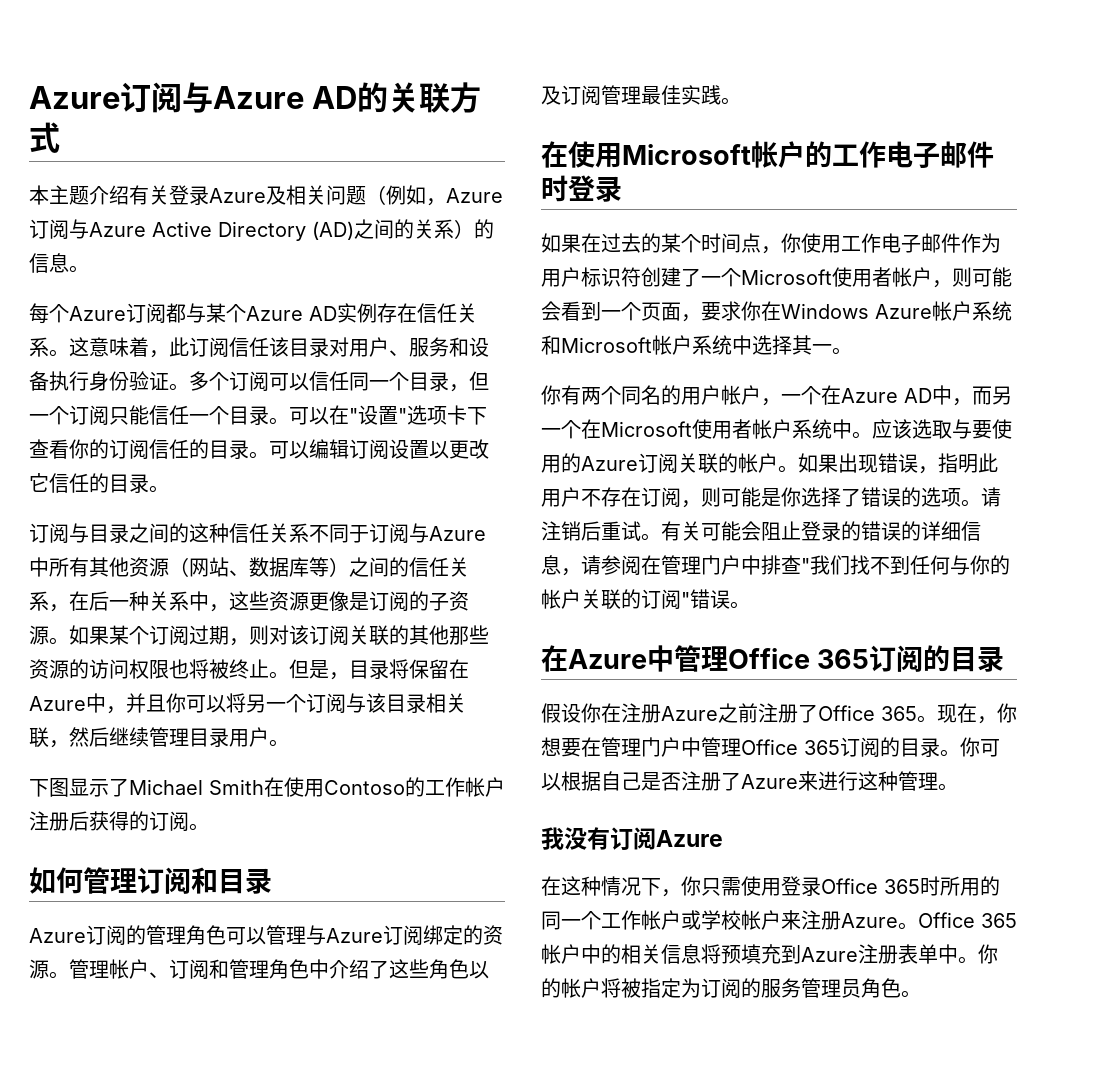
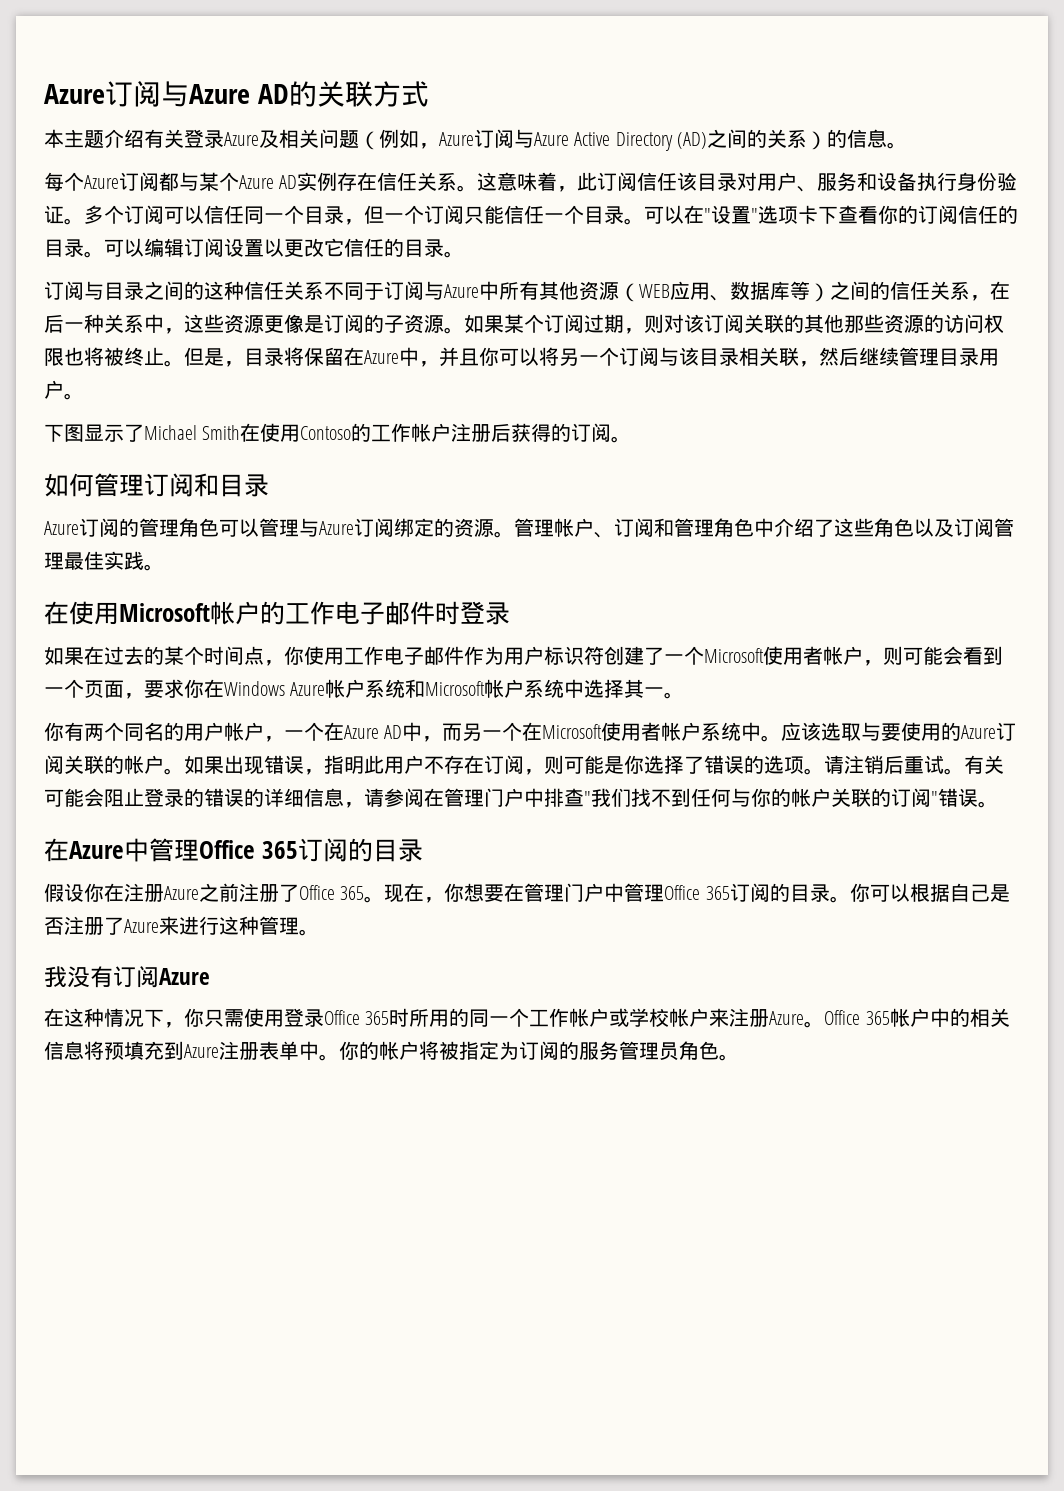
[189,557,229,577] 网站 -> [639,281,710,300] WEB应用

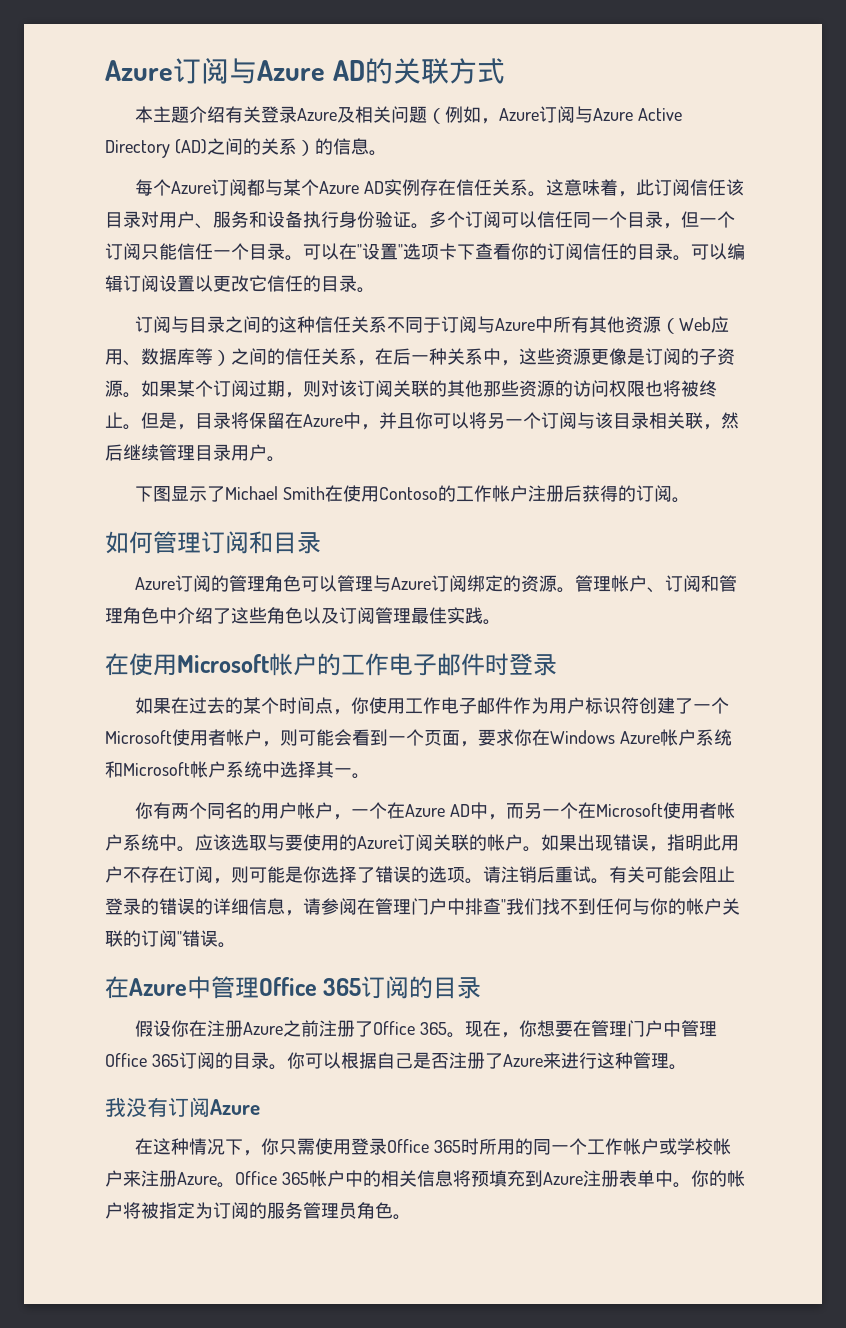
[639,284,670,298] WEB -> [678,317,711,331] Web

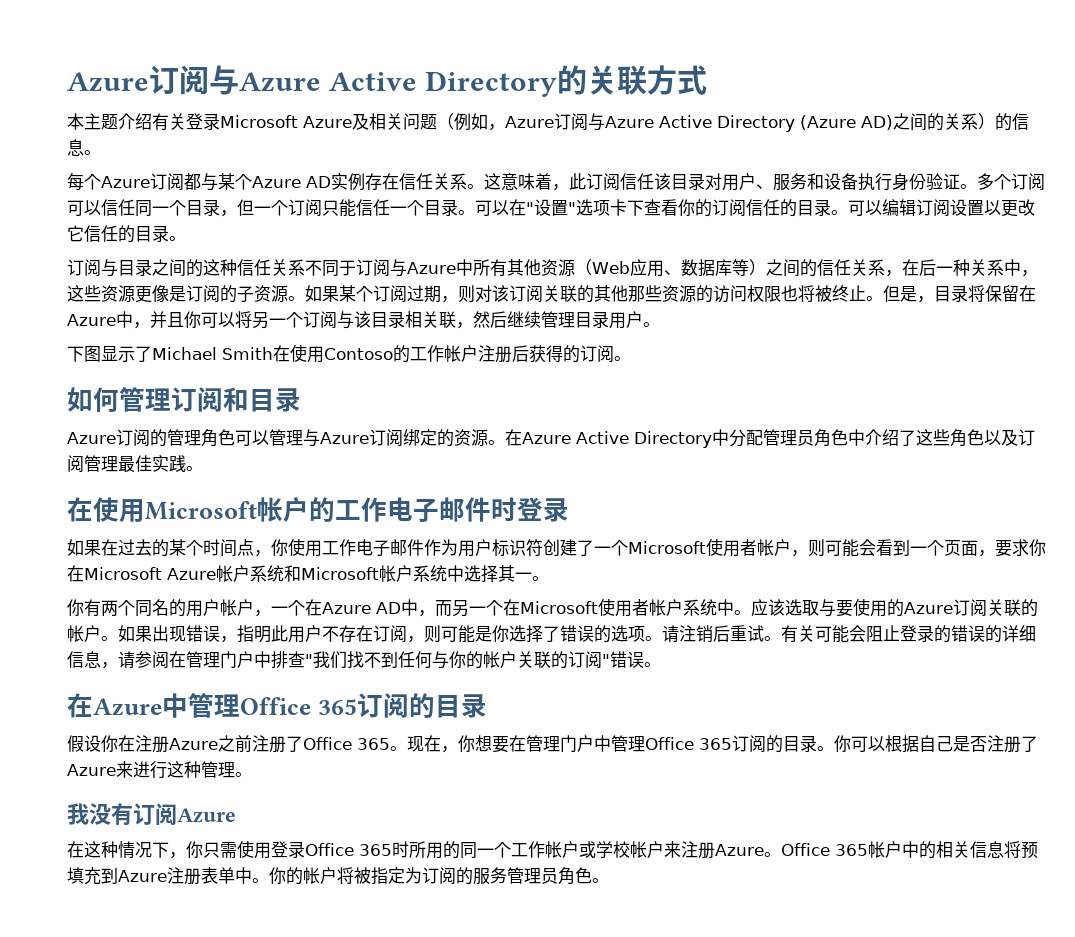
[105,58,365,84] Azure订阅与Azure AD -> [67,65,558,97] Azure订阅与Azure Active Directory
(297, 114) none -> [220,115,298,128] Microsoft
[174,139,207,154] (AD) -> [800,115,893,130] (Azure AD)
[574,575,737,593] [105,608,123,624] 管理帐户、订阅和管理 -> [505,429,814,448] 在Azure Active Directory中分配管理员
[550,730,615,744] Windows -> [84,567,162,580] Microsoft

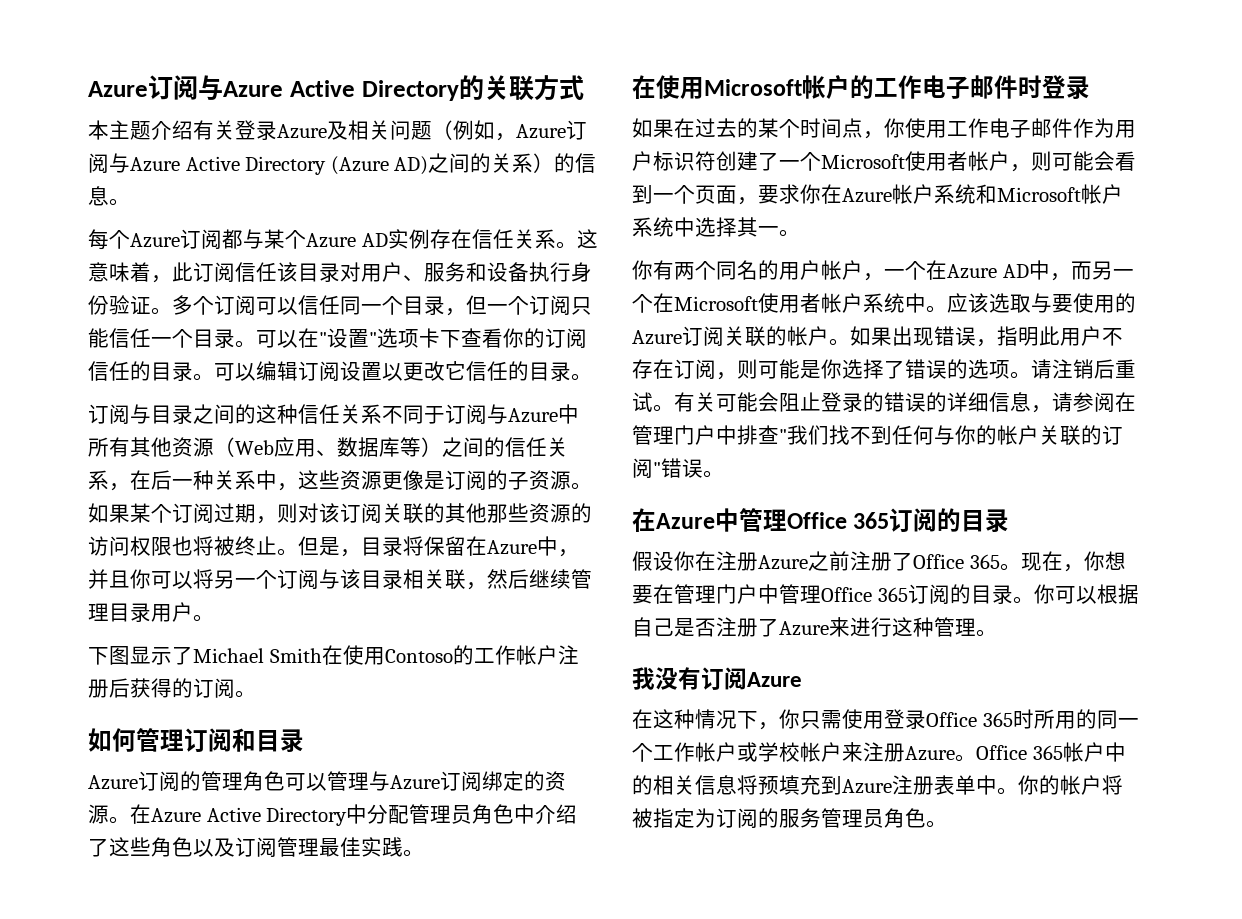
[220,115,298,128] Microsoft -> (277, 130) none
[84,567,162,580] Microsoft -> (842, 194) none

